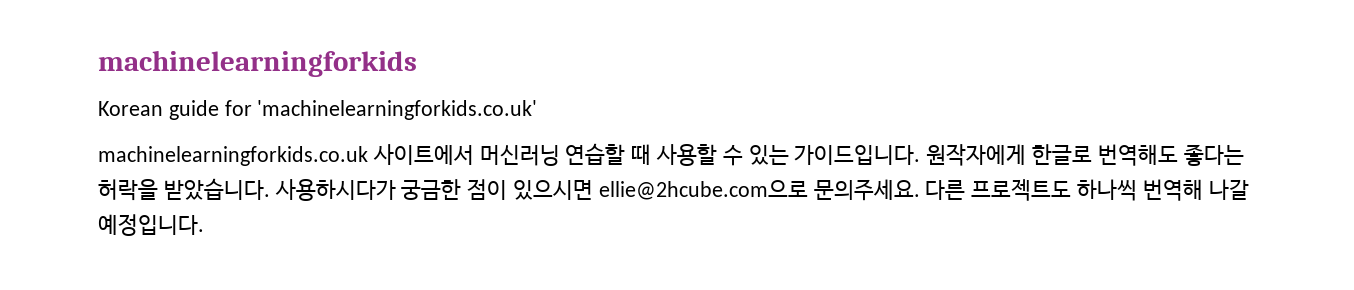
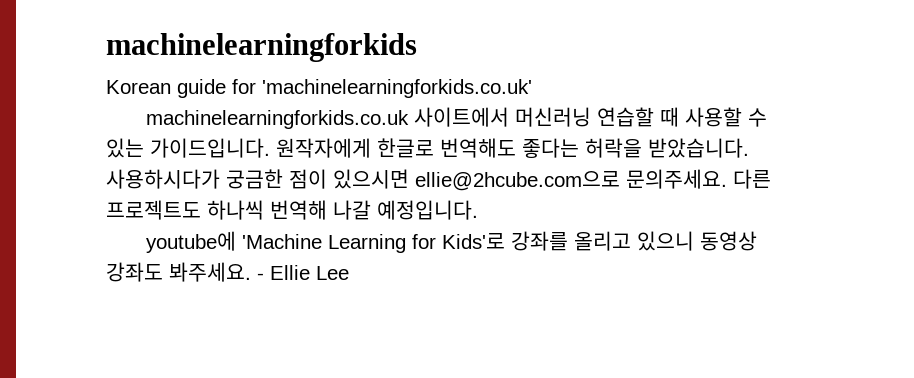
(204, 225) none -> [145,231,757,253] [106,262,349,282] // youtube에 'Machine Learning for Kids'로 강좌를 올리고 있으니 동영상 강좌도 봐주세요. - Ellie Lee

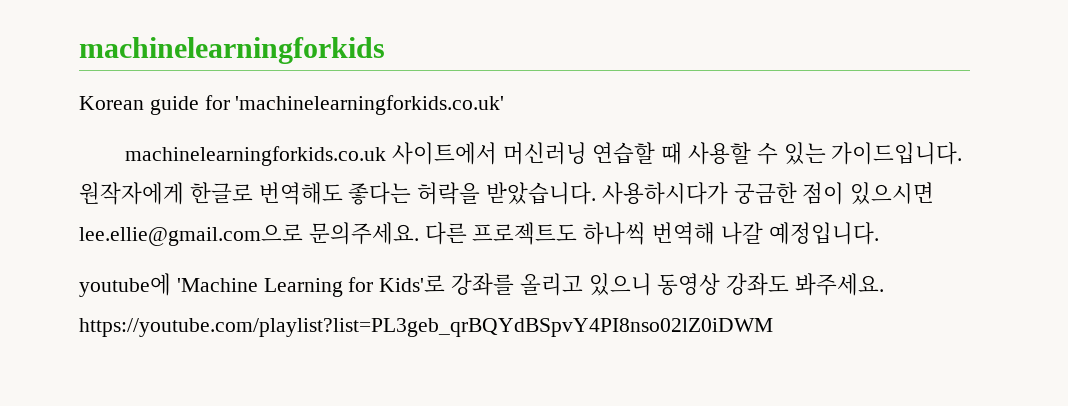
[415,171,620,191] ellie@2hcube.com으로 -> [79,224,303,246] lee.ellie@gmail.com으로
[257,265,349,280] - Ellie Lee -> [79,318,773,337] https://youtube.com/playlist?list=PL3geb_qrBQYdBSpvY4PI8nso02lZ0iDWM

